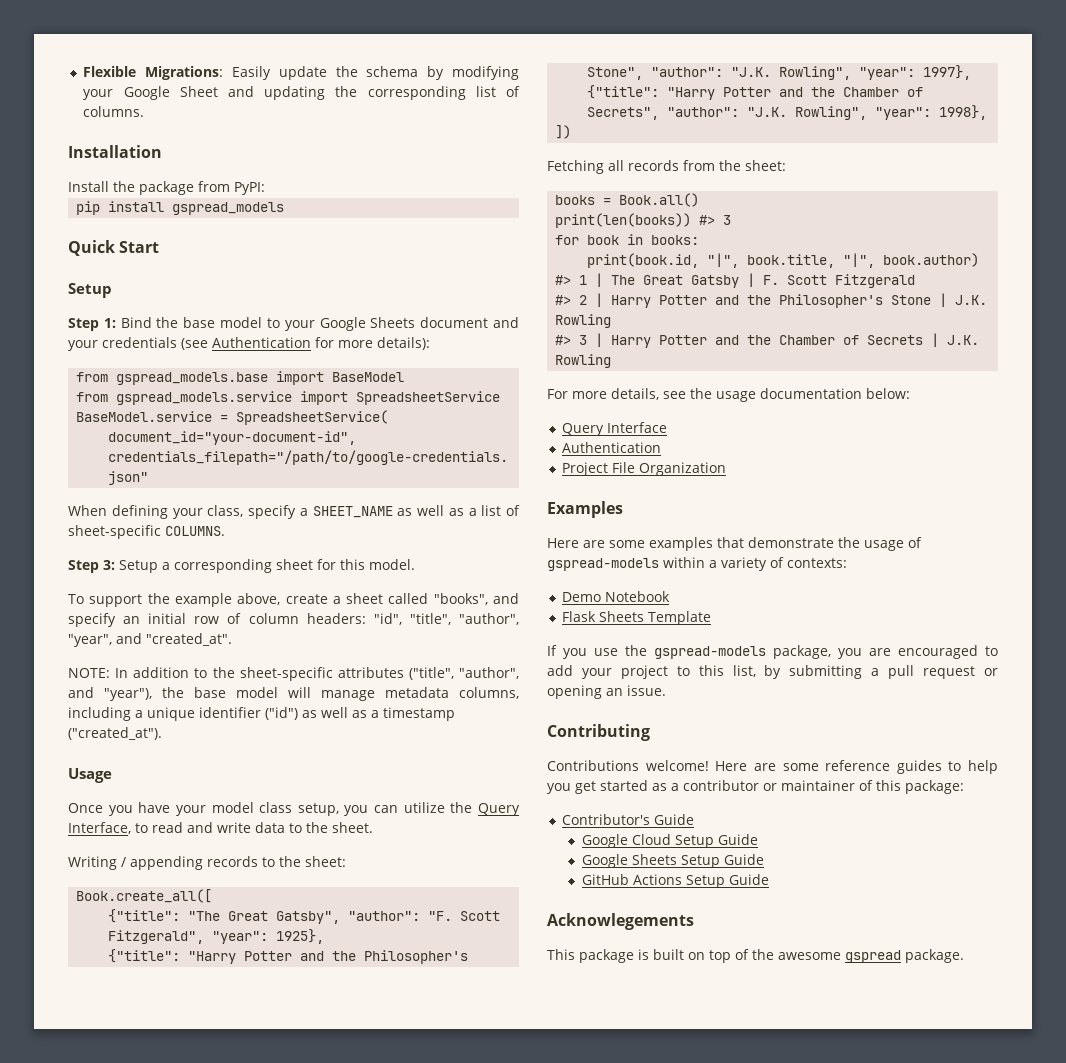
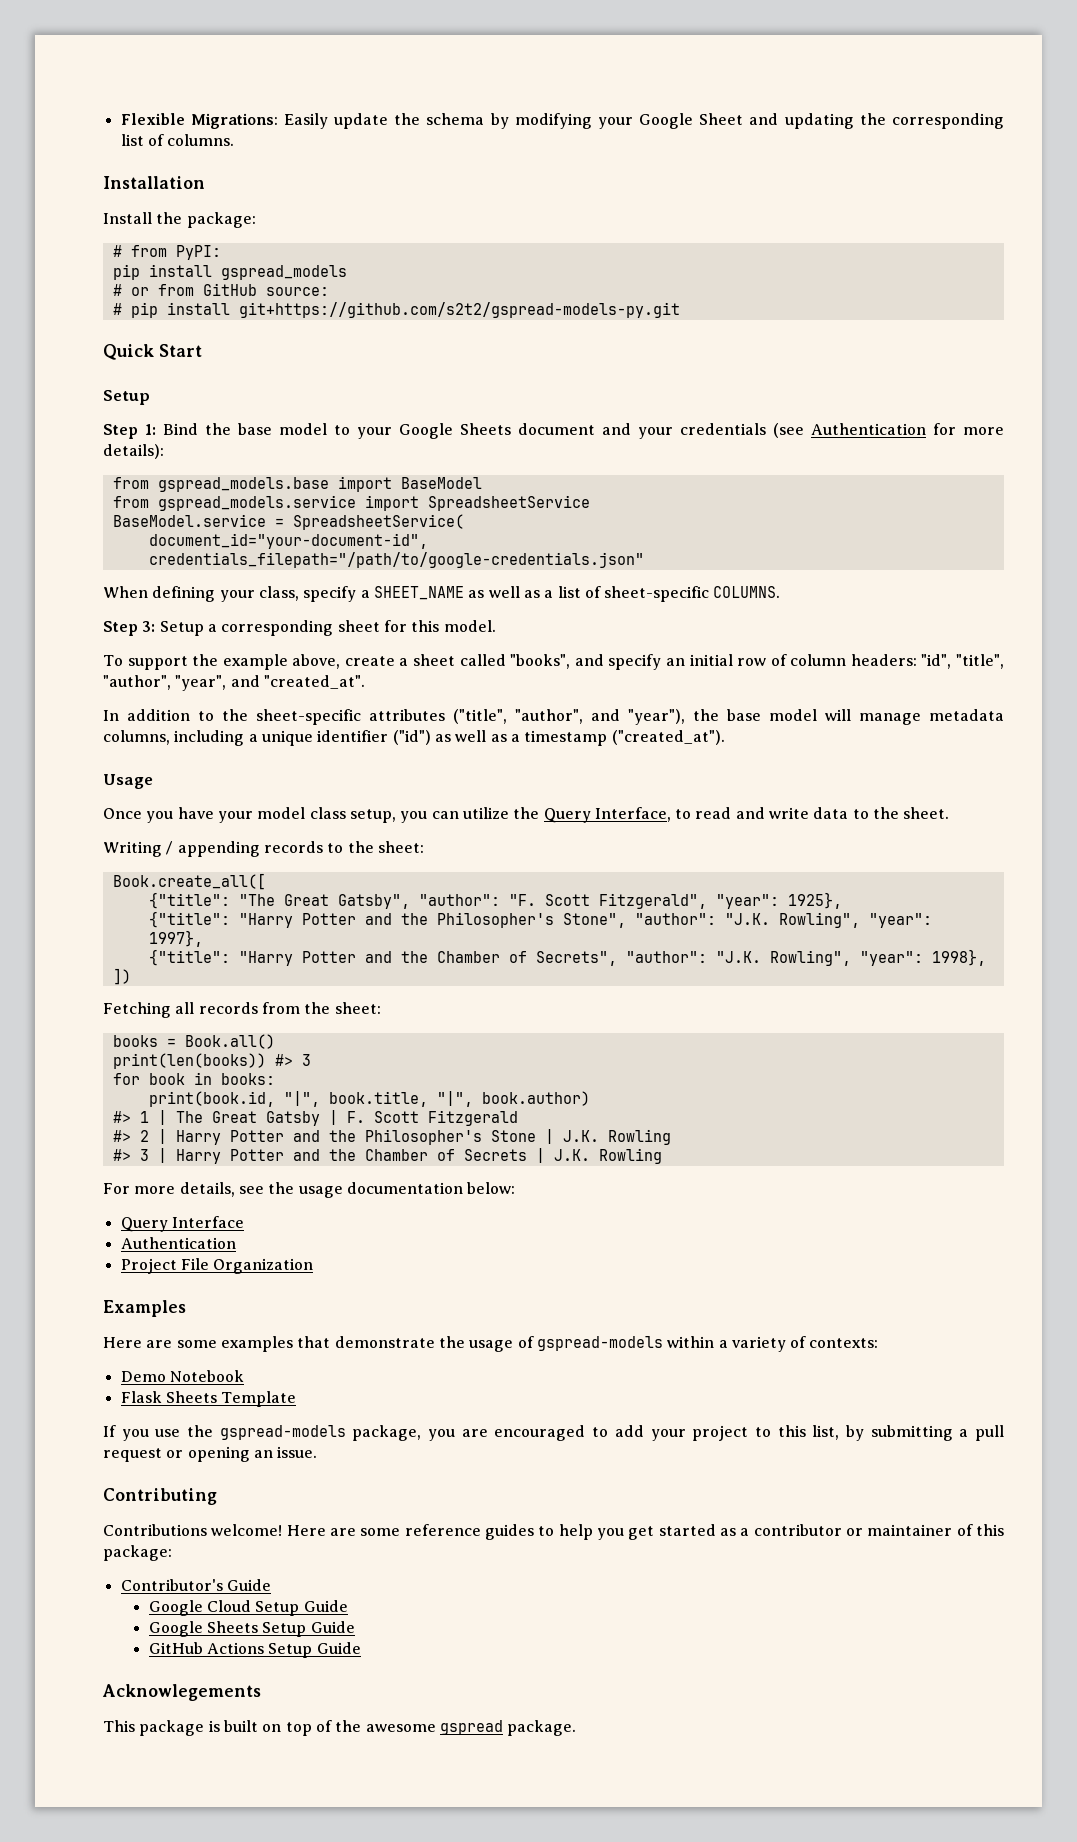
[139,181,194,195] package -> [186,212,256,228] [112,245,122,257] package: // #
(285, 208) none -> [112,283,329,296] [112,302,680,318] // # or from GitHub source: // # pip install git+https://github.com/s2t2/gspread-models-py.git
[68,668,110,678] NOTE: -> (365, 682) none

